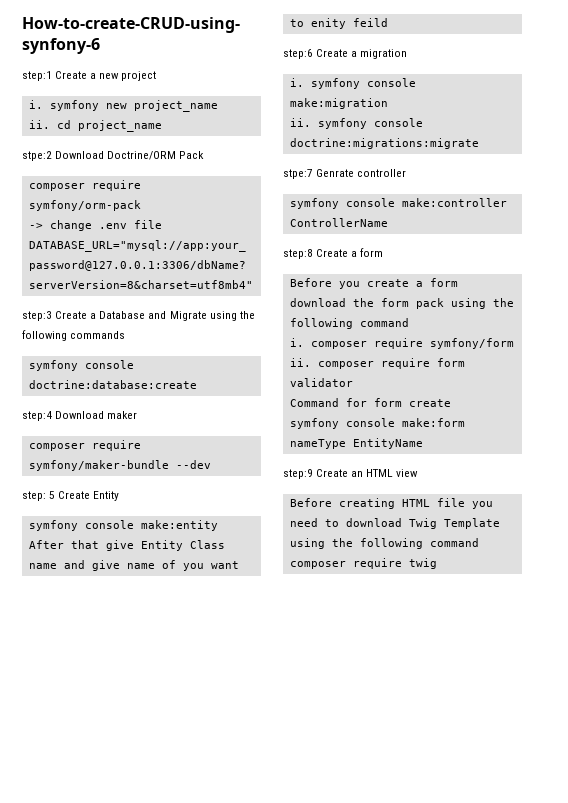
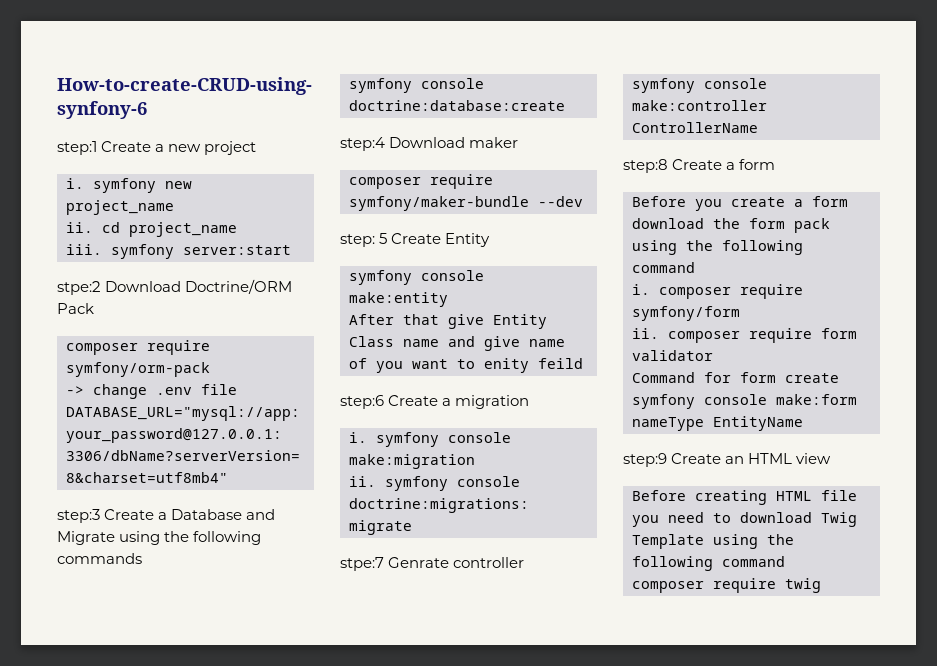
(162, 126) none -> [66,244,291,259] // iii. symfony server:start

